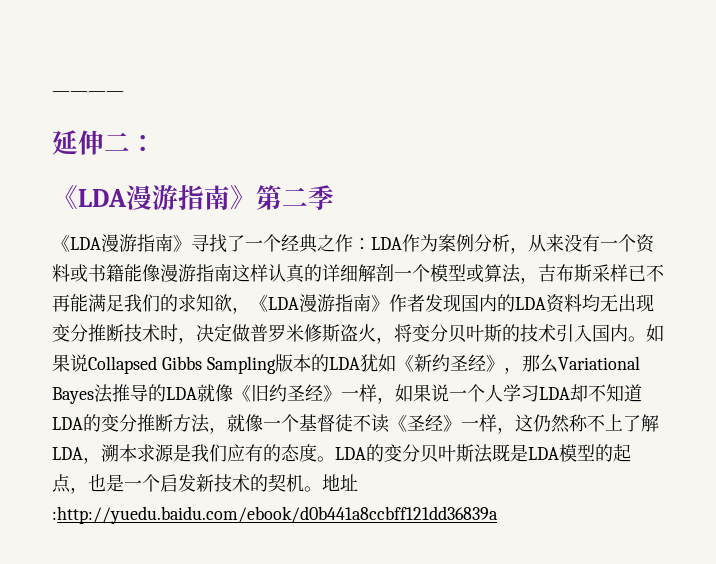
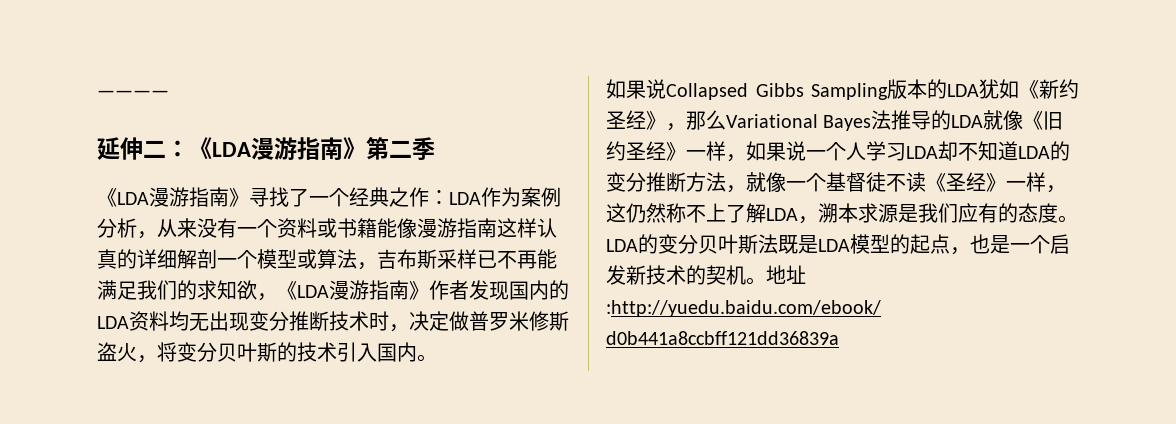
(156, 143) // -> (189, 148) none
(646, 339) none -> (437, 358) //

